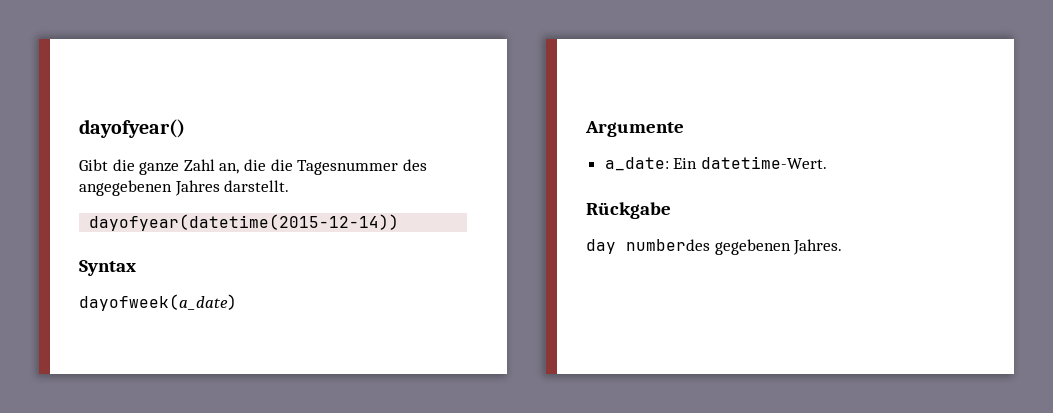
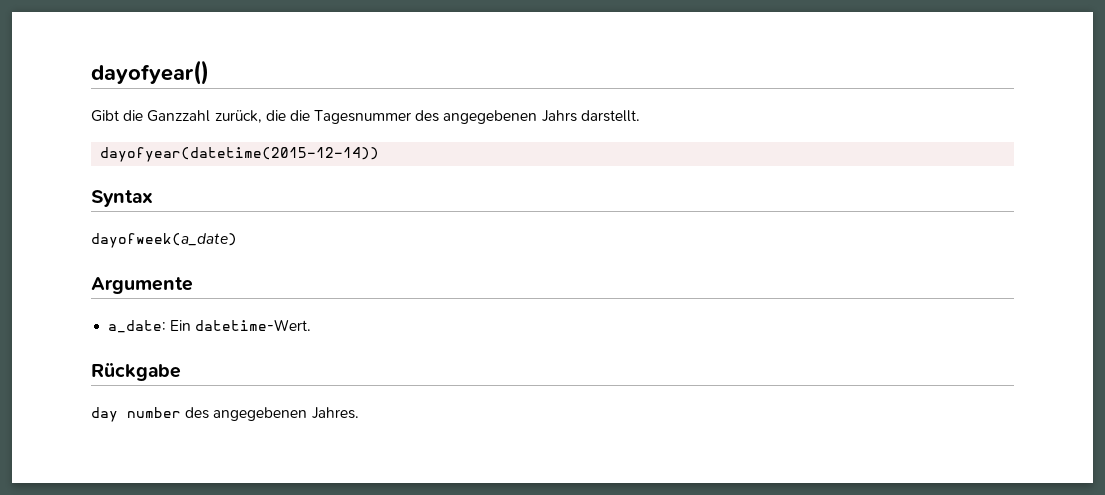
[139,159,240,175] ganze Zahl an, -> [147,110,262,123] Ganzzahl zurück,
[174,180,220,196] Jahres -> [541,110,577,122] Jahrs
[626,239,791,255] numberdes gegebenen -> [127,407,308,421] number des angegebenen

